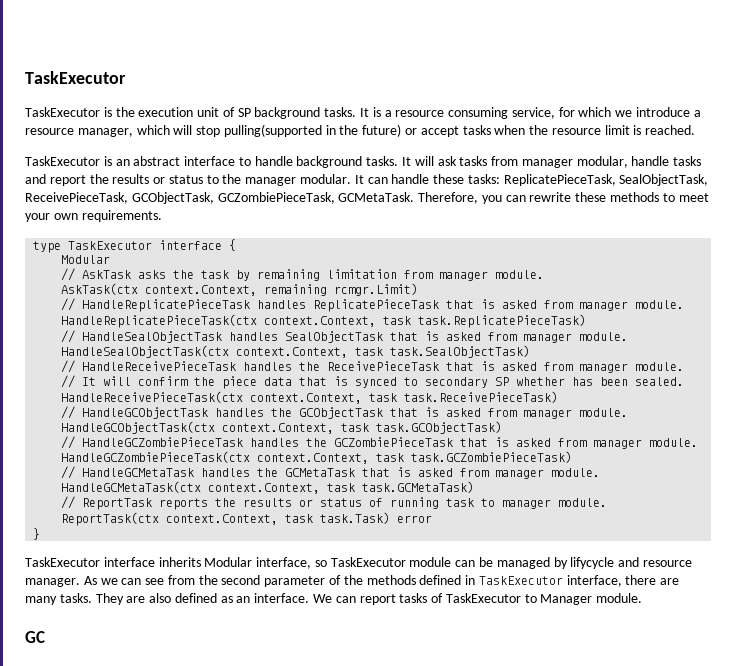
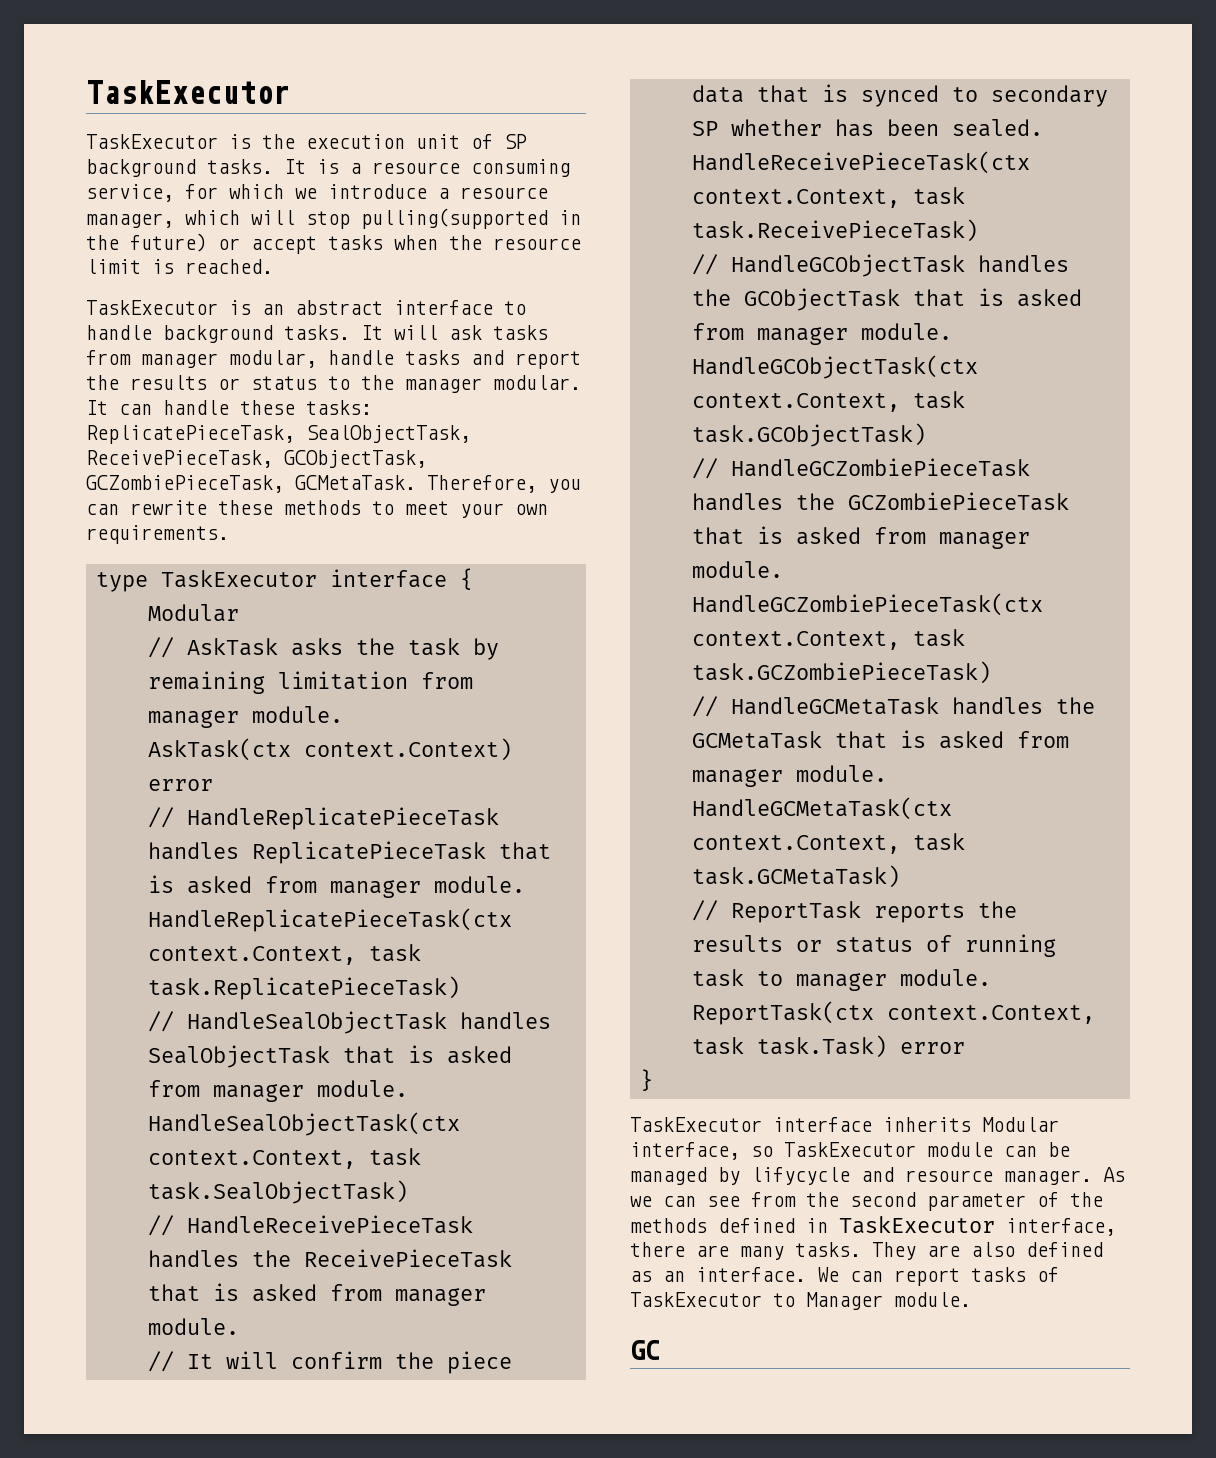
[145,283,419,296] context.Context, remaining rcmgr.Limit) -> [303,738,512,761] [147,779,213,791] context.Context) error

